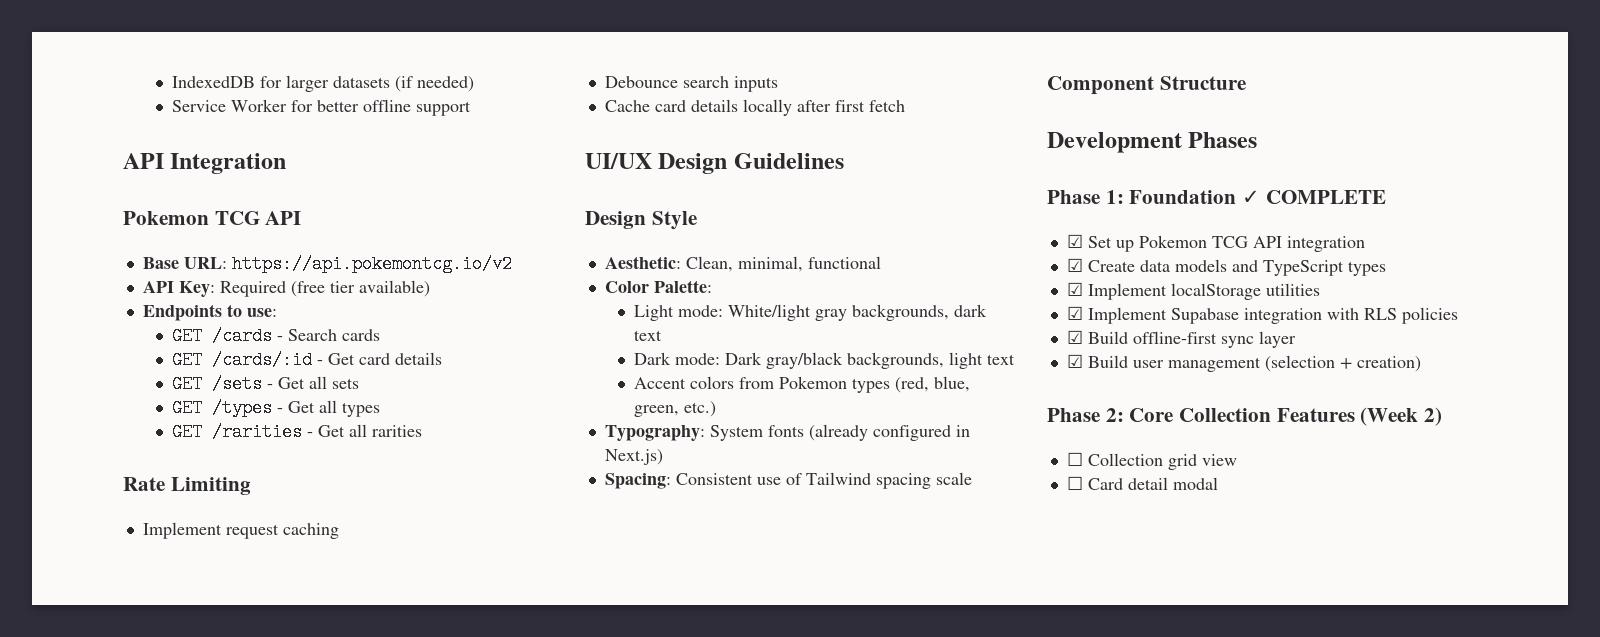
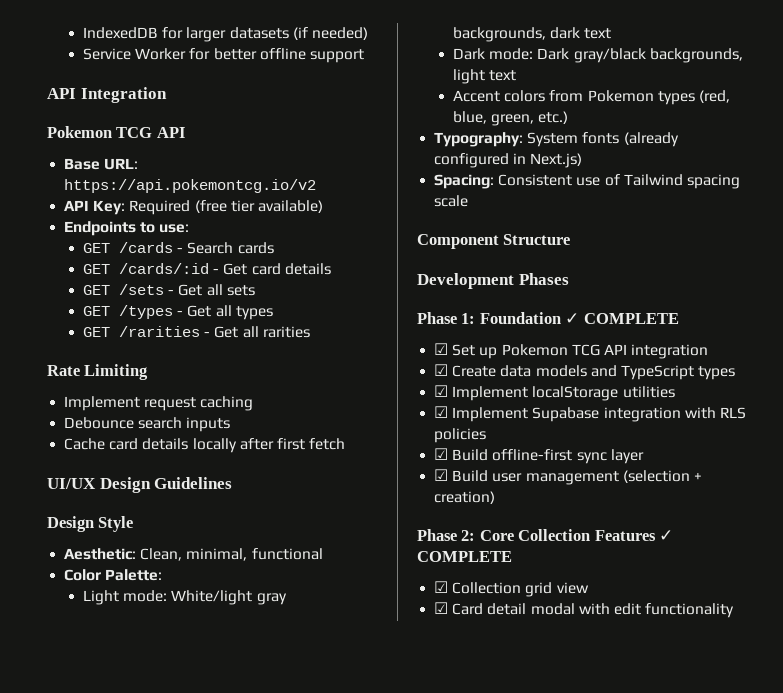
[1360,407,1443,426] [1066,452,1083,466] (Week 2) // ☐ -> [659,530,674,541] [417,551,512,562] [434,581,449,593] ✓ COMPLETE // ☑
[1066,476,1083,490] ☐ -> [434,602,449,614] ☑
(1218, 483) none -> [578,603,735,618] with edit functionality

